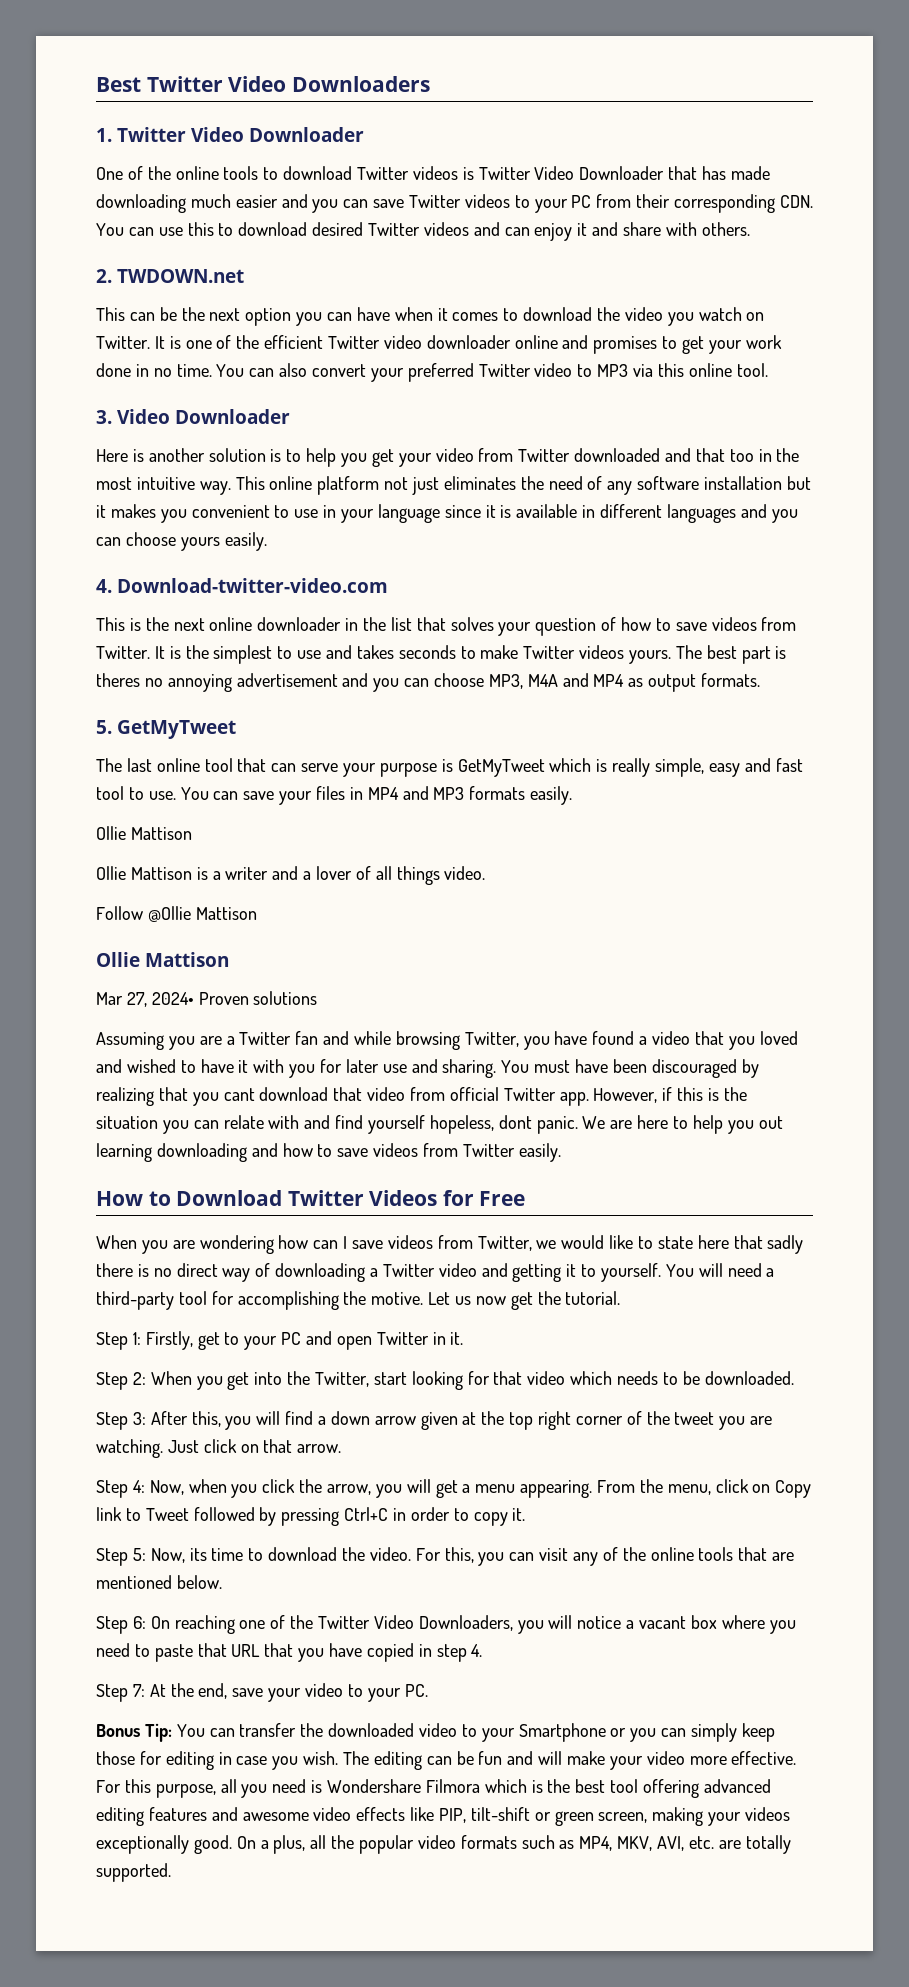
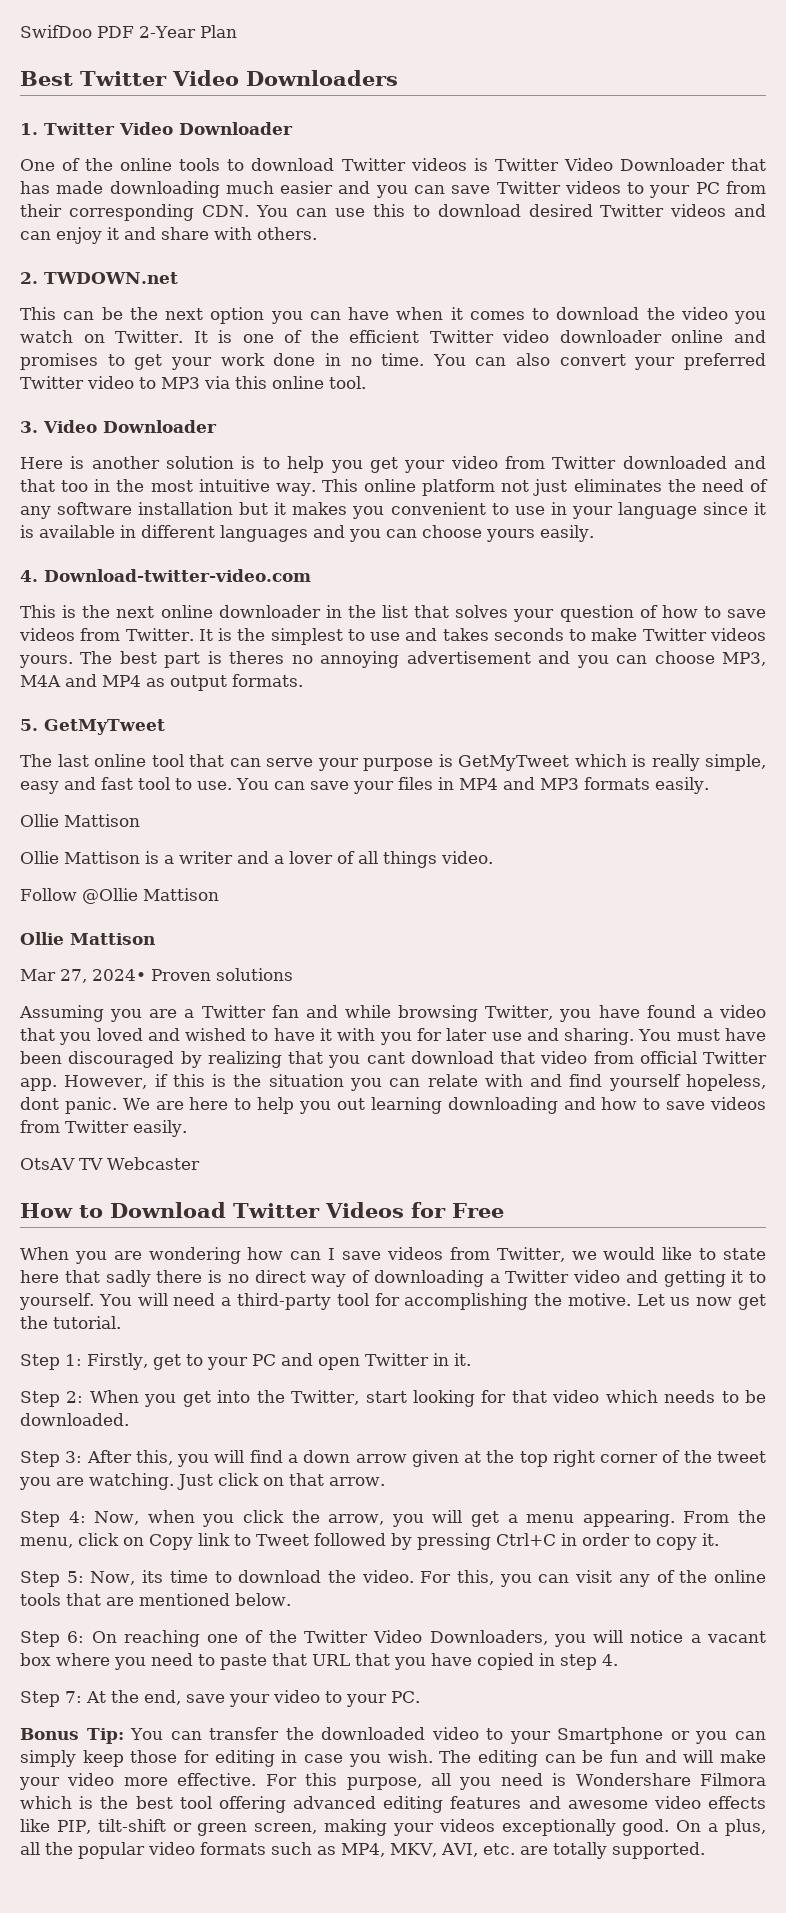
(96, 84) none -> [20,25,237,38] SwifDoo PDF 2-Year Plan //
(561, 1152) none -> [20,1157,200,1170] // OtsAV TV Webcaster

